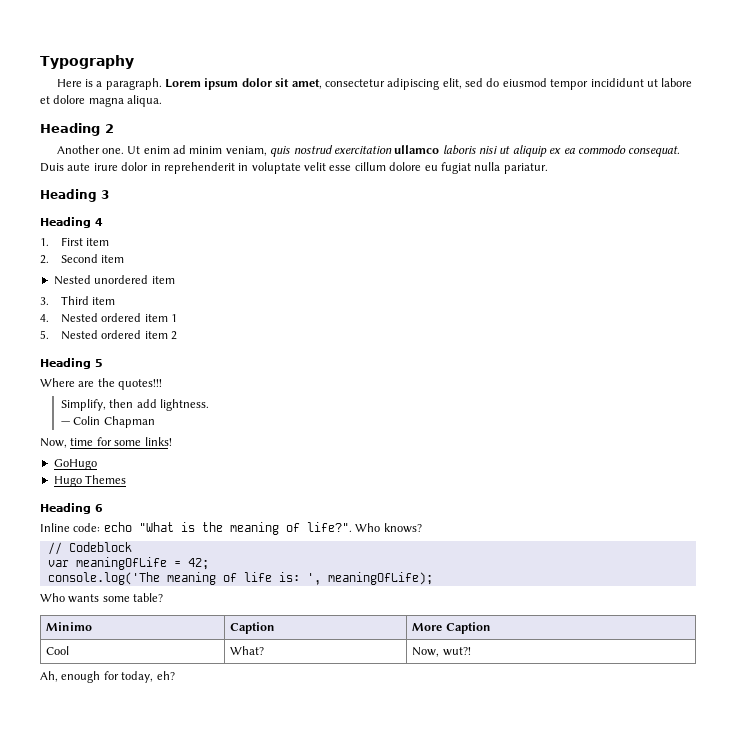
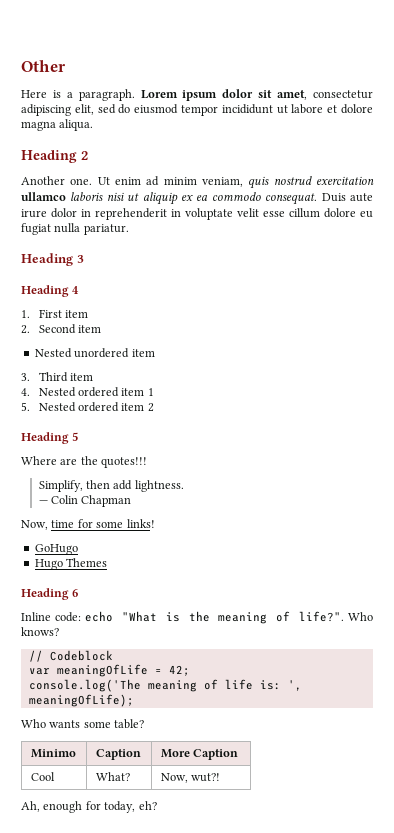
[40,55,134,69] Typography -> [21,60,66,72] Other

